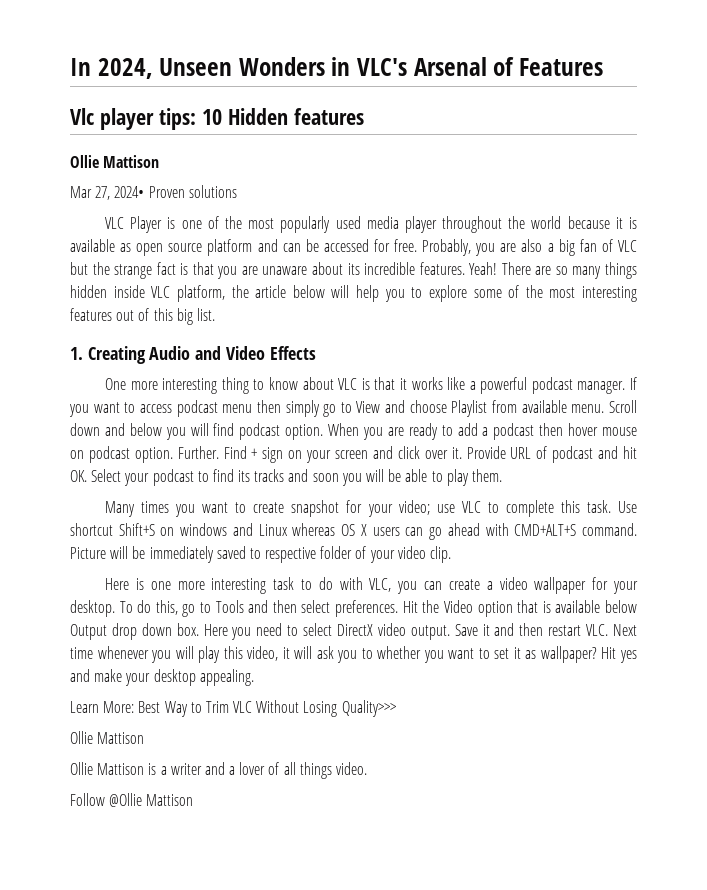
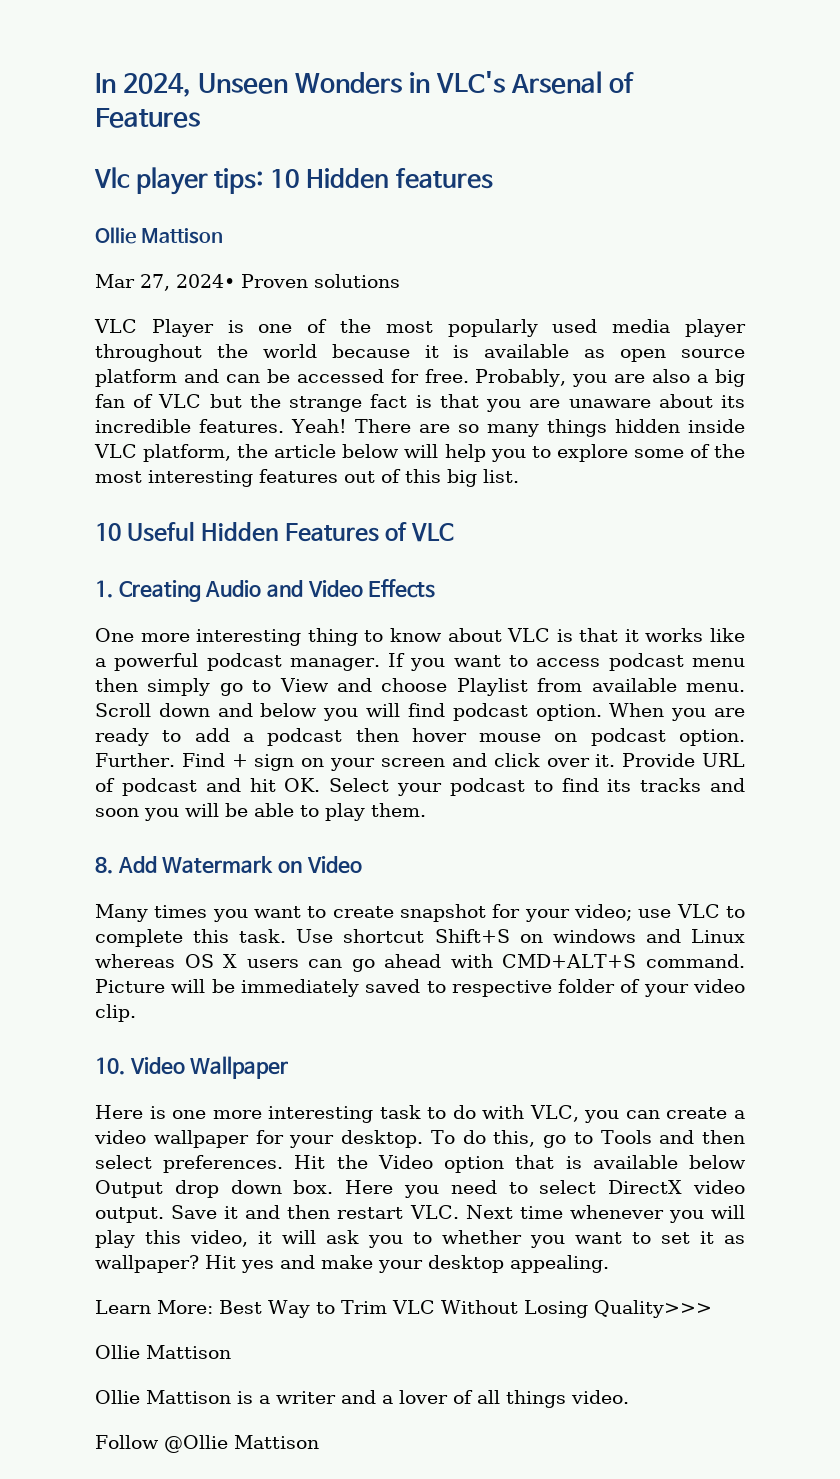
(215, 314) none -> [95,521,455,542] // 10 Useful Hidden Features of VLC
(502, 475) none -> [95,856,362,874] // 8. Add Watermark on Video
(452, 554) none -> [95,1056,289,1079] // 10. Video Wallpaper

